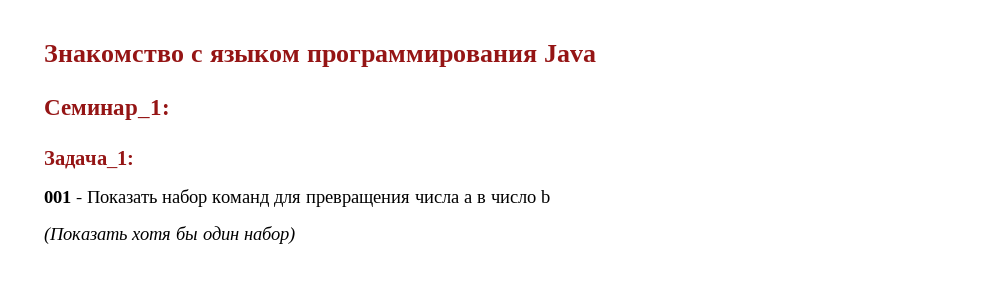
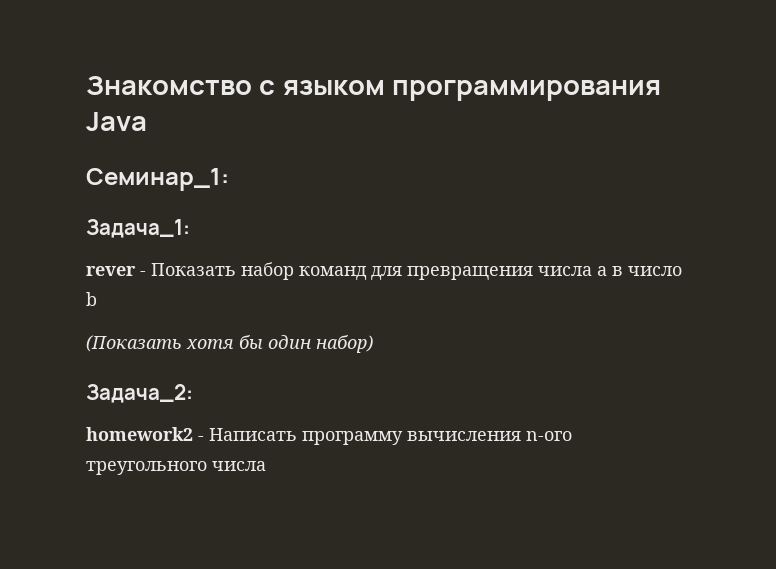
[44,191,71,203] 001 -> [86,266,136,276] rever
(295, 235) none -> [86,384,193,403] [86,427,572,445] [86,461,266,475] // Задача_2: // homework2 - Написать программу вычисления n-ого треугольного числа

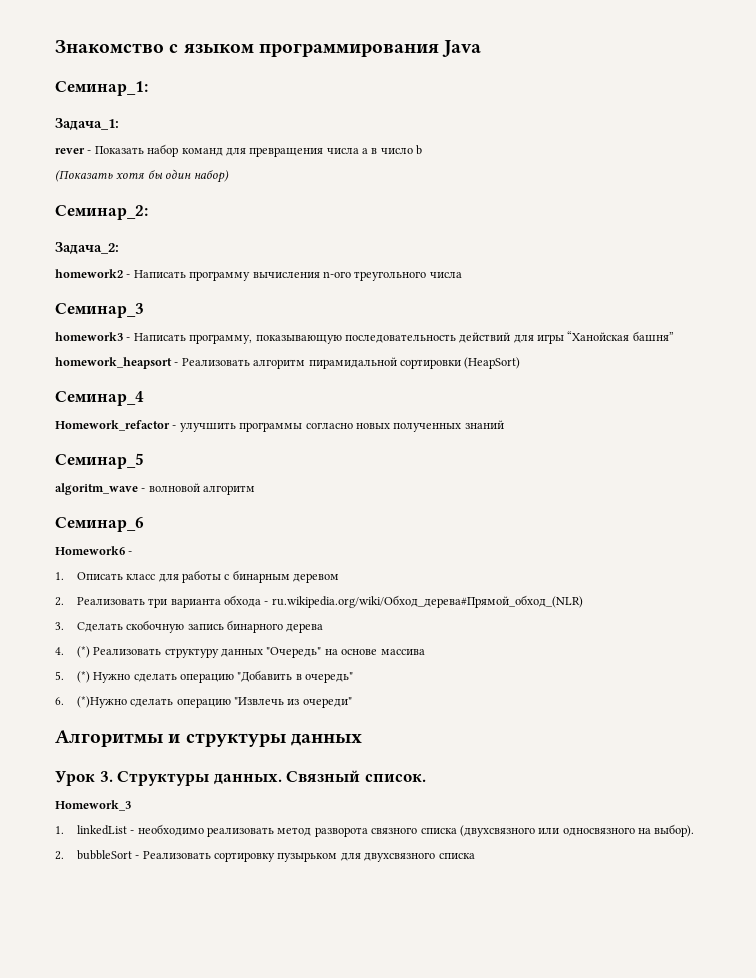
(373, 344) none -> [55,205,148,220] // Семинар_2:
(266, 466) none -> [55,303,144,318] [55,331,674,344] [55,357,521,369] [55,391,144,406] [55,420,504,432] [55,453,144,469] [55,483,256,495] [55,517,144,532] [55,546,133,555] [55,570,340,583] [55,595,583,608] [55,620,324,633] [55,646,425,658] [55,670,354,683] [55,696,352,708] [55,730,362,747] [55,770,426,786] [55,800,131,811] [55,824,695,837] [55,850,475,862] // Семинар_3 // homework3 - Написать программу, показывающую последовательность действий для игры “Ханойская башня” // homework_heapsort - Реализовать алгоритм пирамидальной сортировки (HeapSort) // Семинар_4 // Homework_refactor - улучшить программы согласно новых полученных знаний // Семинар_5 // algoritm_wave - волновой алгоритм // Семинар_6 // Homework6 - // 1. Описать класс для работы с бинарным деревом // 2. Реализовать три варианта обхода - ru.wikipedia.org/wiki/Обход_дерева#Прямой_обход_(NLR) // 3. Сделать скобочную запись бинарного дерева // 4. (*) Реализовать структуру данных "Очередь" на основе массива // 5. (*) Нужно сделать операцию "Добавить в очередь" // 6. (*)Нужно сделать операцию "Извлечь из очереди" // Алгоритмы и структуры данных // Урок 3. Структуры данных. Связный список. // Homework_3 // 1. linkedList - необходимо реализовать метод разворота связного списка (двухсвязного или односвязного на выбор). // 2. bubbleSort - Реализовать сортировку пузырьком для двухсвязного списка

